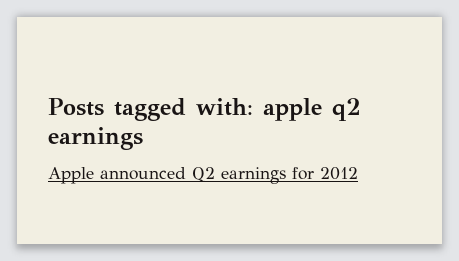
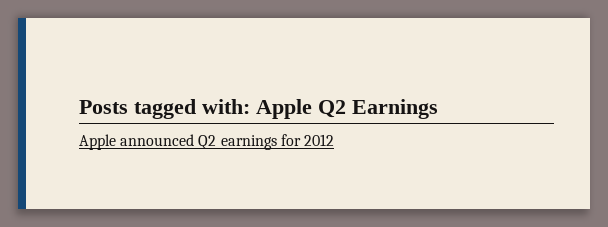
[262,98,361,121] [48,127,143,150] apple q2 earnings -> [256,99,438,119] Apple Q2 Earnings

